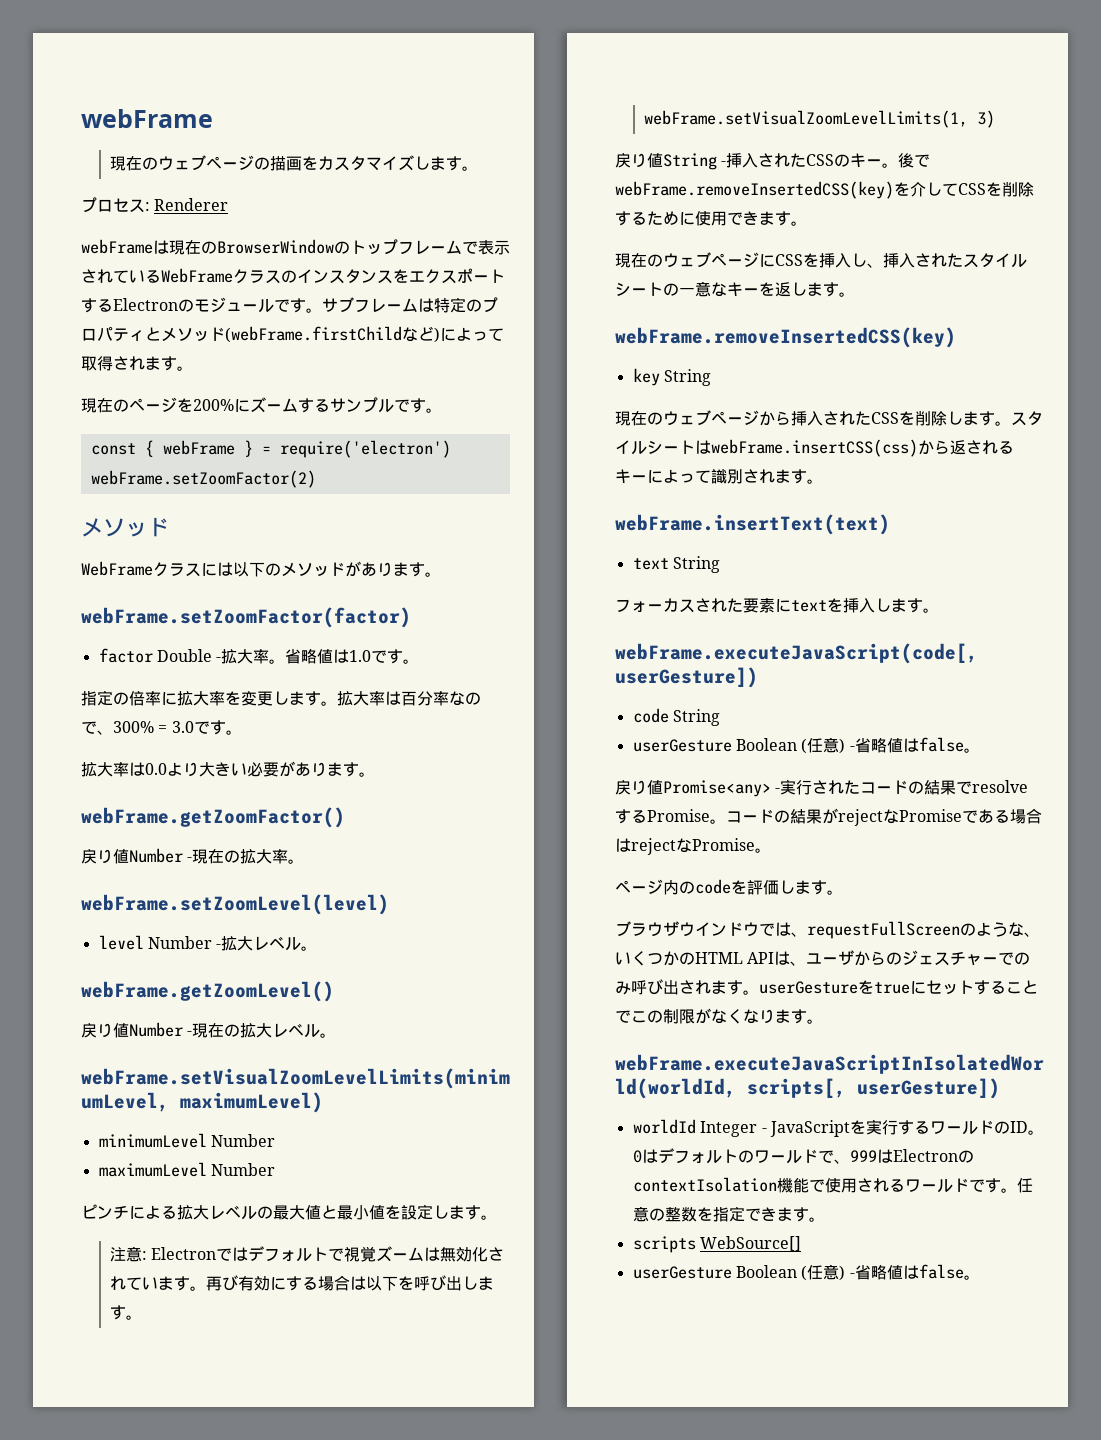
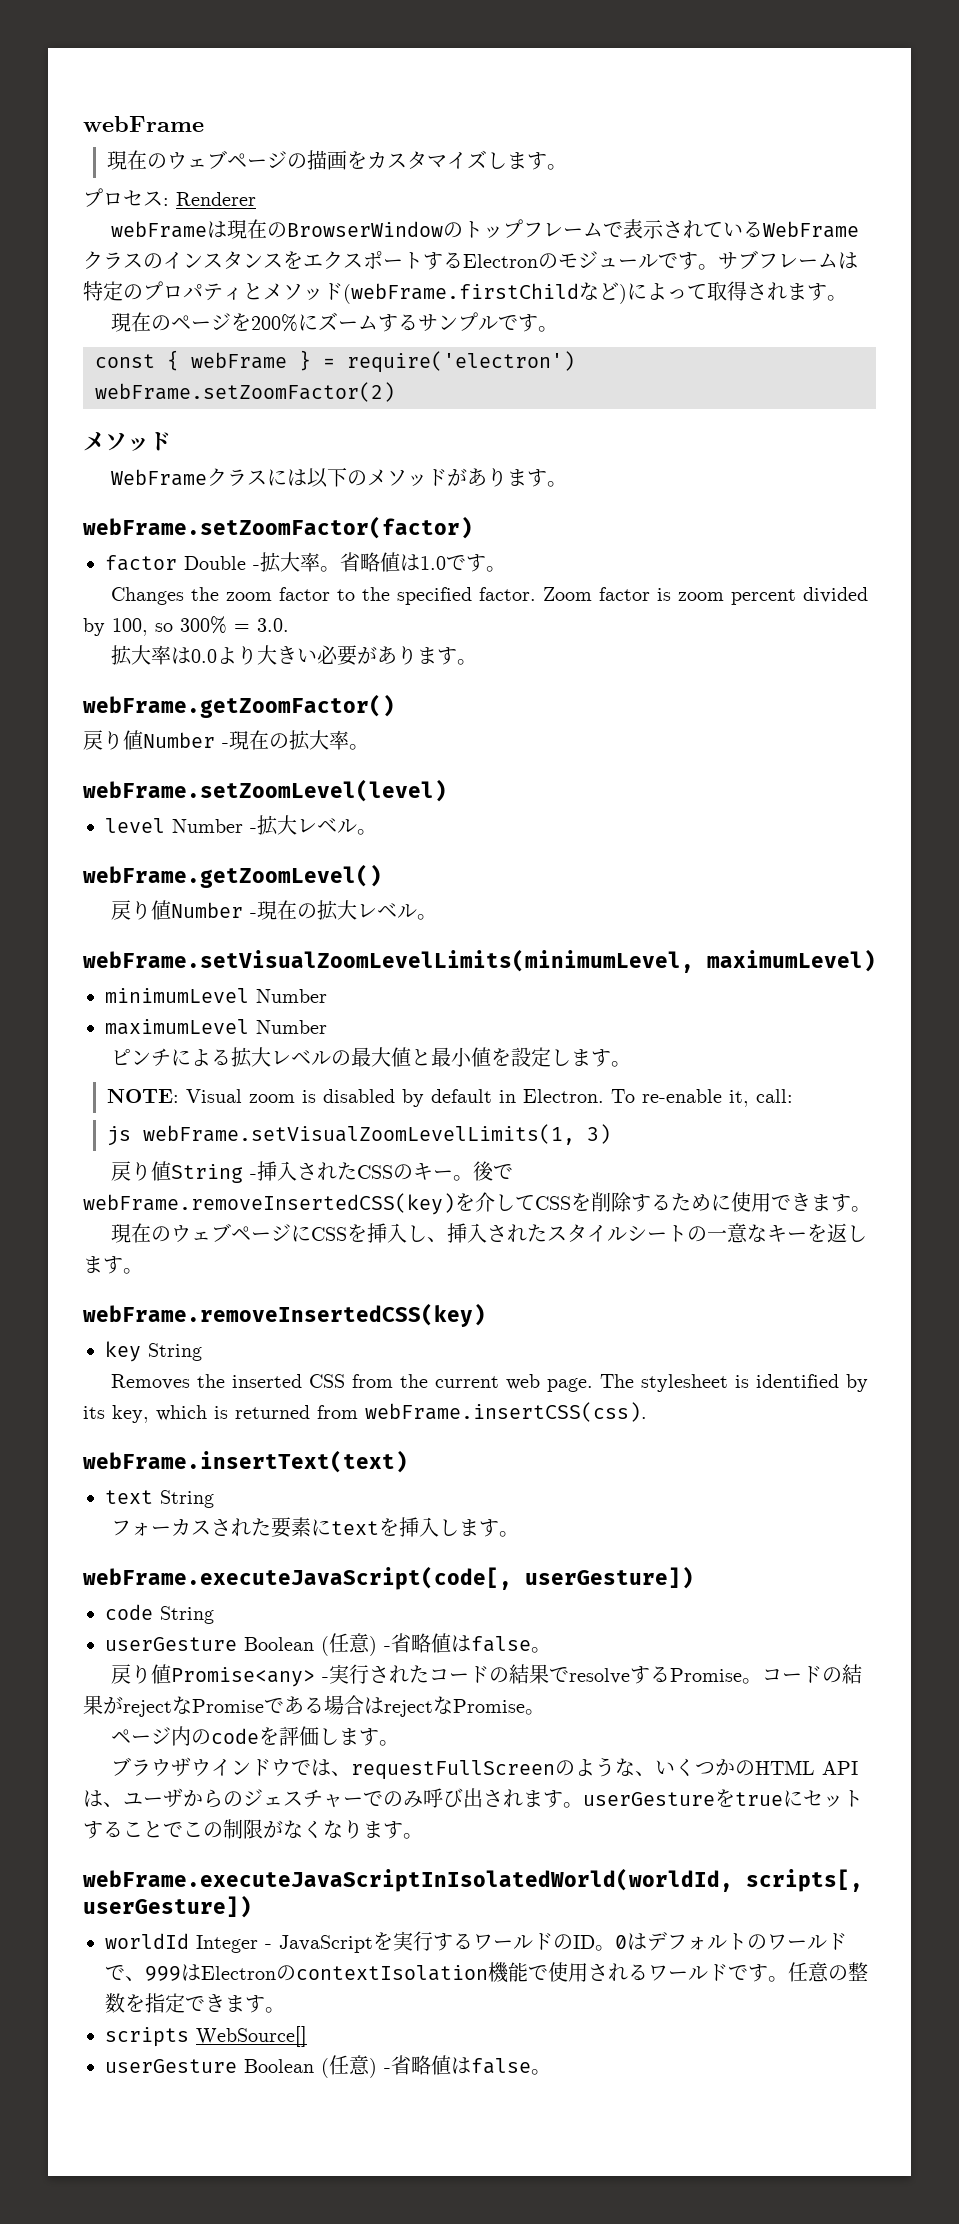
[81,690,481,706] [81,720,242,735] 指定の倍率に拡大率を変更します。拡大率は百分率なので、300% = 3.0です。 -> [110,587,868,605] [83,616,289,636] Changes the zoom factor to the specified factor. Zoom factor is zoom percent divided by 100, so 300% = 3.0.
[110,1246,505,1262] [110,1275,495,1291] [110,1305,143,1320] 注意: Electronではデフォルトで視覚ズームは無効化されています。再び有効にする場合は以下を呼び出します。 // -> [106,1089,793,1107] [106,1126,131,1146] NOTE: Visual zoom is disabled by default in Electron. To re-enable it, call: // js
[615,410,1043,426] [615,439,1014,457] [615,469,823,484] 現在のウェブページから挿入されたCSSを削除します。スタイルシートはwebFrame.insertCSS(css)から返されるキーによって識別されます。 -> [110,1374,868,1392] [83,1402,647,1423] Removes the inserted CSS from the current web page. The stylesheet is identified by its key, which is returned from webFrame.insertCSS(css).

